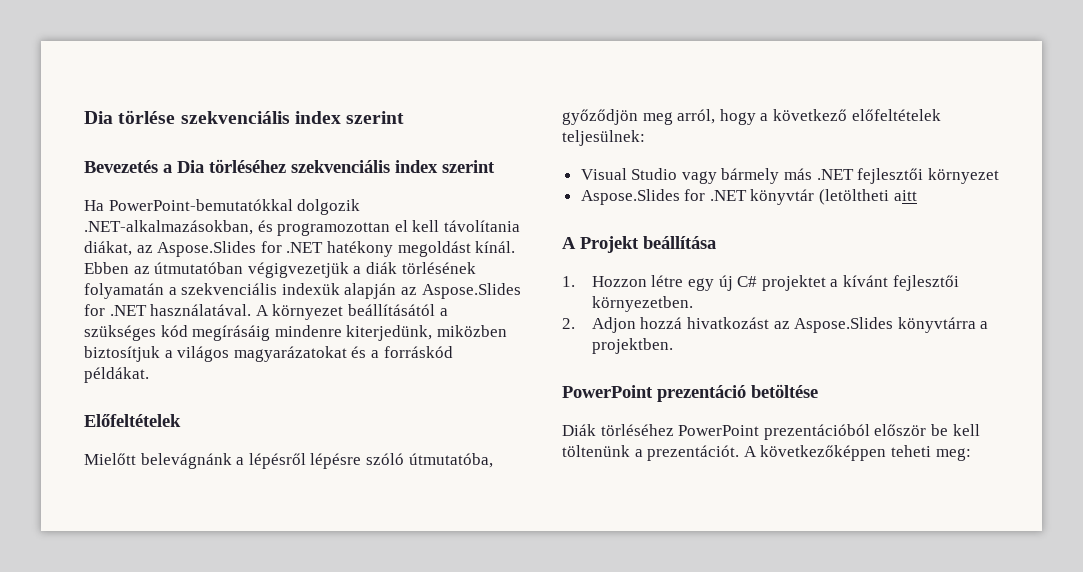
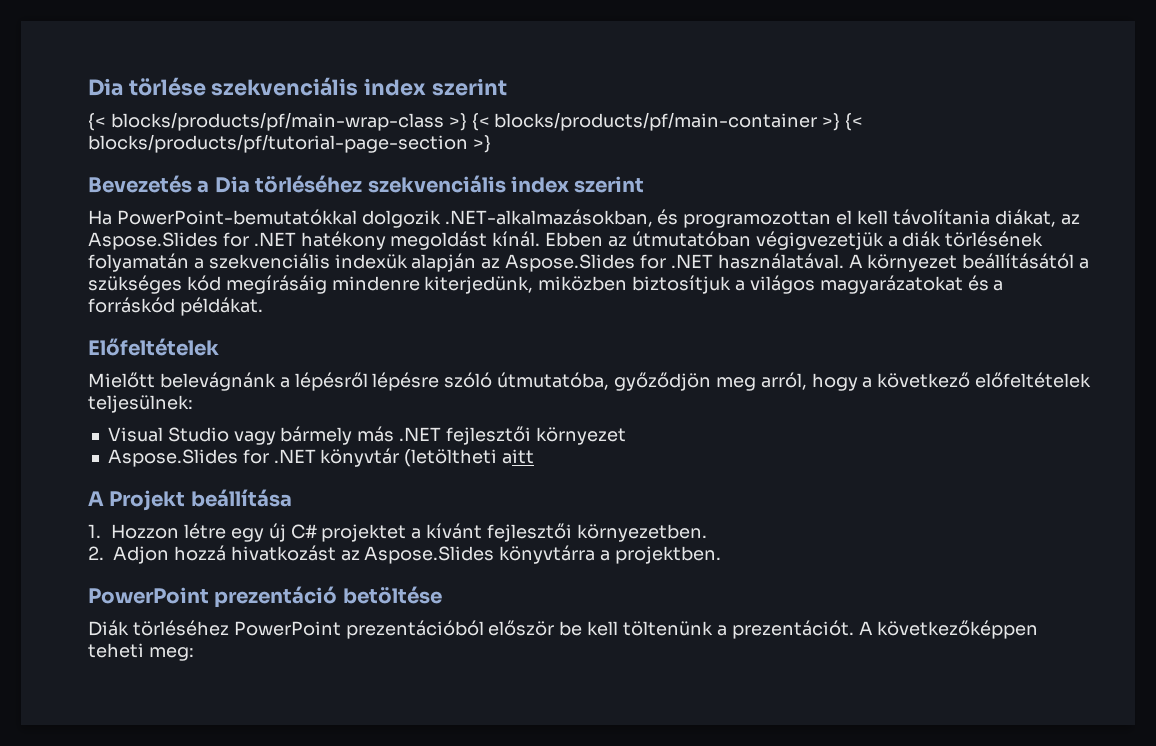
(405, 117) none -> [88,112,864,131] [88,134,491,153] // {< blocks/products/pf/main-wrap-class >} {< blocks/products/pf/main-container >} {< blocks/products/pf/tutorial-page-section >}

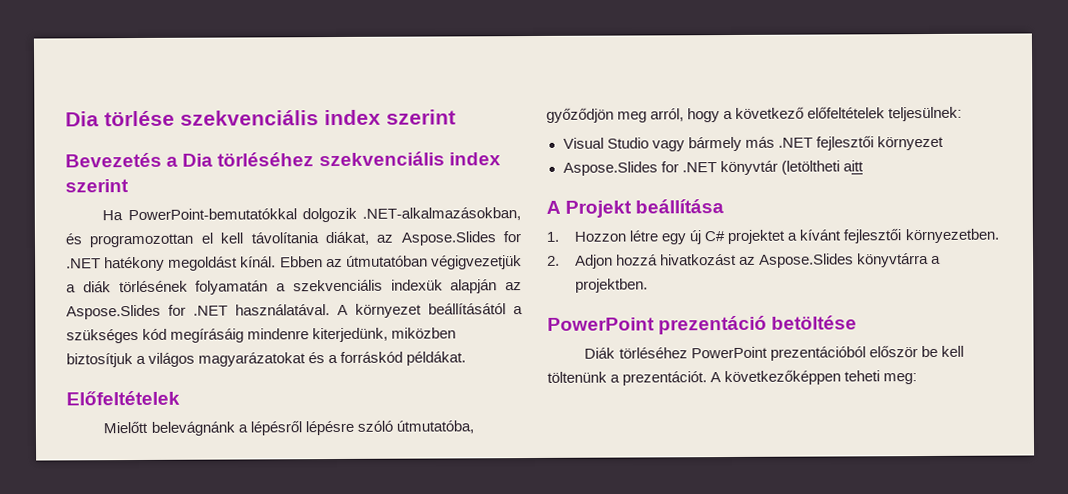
[88,112,864,131] [88,134,491,153] // {< blocks/products/pf/main-wrap-class >} {< blocks/products/pf/main-container >} {< blocks/products/pf/tutorial-page-section >} -> (456, 117) none

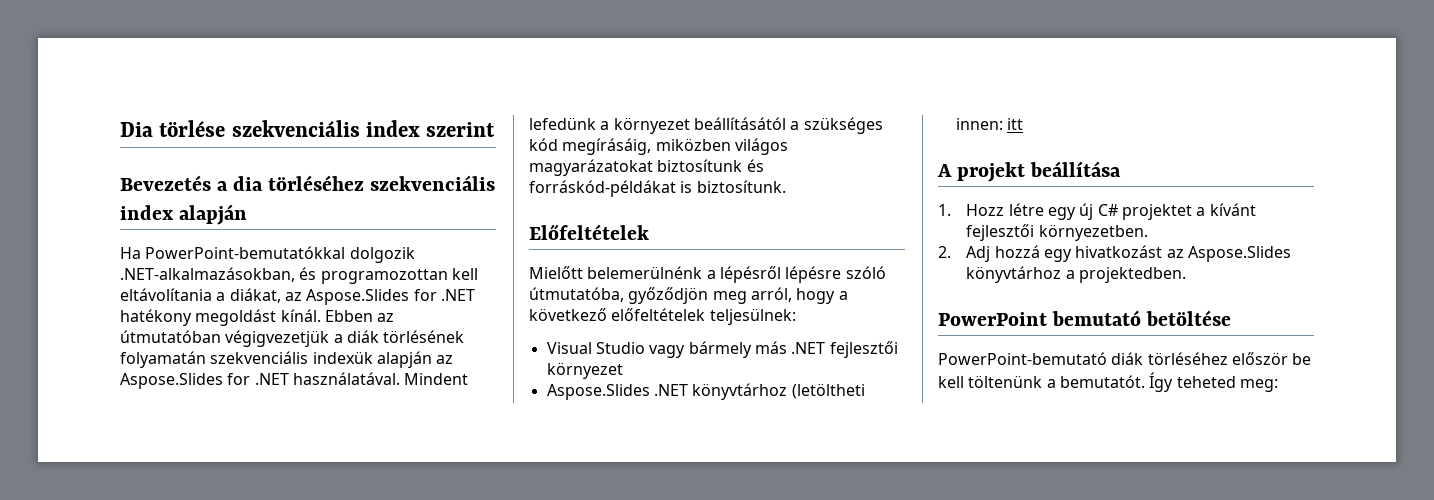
[182,153,214,167] Dia -> [233,176,264,191] dia
[65,179,129,193] szerint -> [179,204,248,225] alapján
[200,232,319,244] el kell távolítania -> [451,268,478,280] [120,288,226,301] kell eltávolítania a
[276,283,286,292] a -> (206, 359) none
[337,304,348,315] A -> [404,373,469,385] [529,117,610,130] Mindent lefedünk a
[170,327,457,343] [66,351,467,368] megírásáig mindenre kiterjedünk, miközben biztosítjuk a világos magyarázatokat és a forráskód példákat. -> [562,138,788,155] [529,159,764,176] [529,180,786,197] megírásáig, miközben világos magyarázatokat biztosítunk és forráskód-példákat is biztosítunk.
[150,421,235,436] belevágnánk -> [587,266,703,279] belemerülnénk
[660,160,864,176] [546,200,633,218] for .NET könyvtár (letöltheti aitt // A Projekt -> [653,383,865,400] [955,118,1023,130] [937,162,1026,182] .NET könyvtárhoz (letöltheti innen: itt // A projekt
[574,231,627,242] Hozzon -> [966,204,1005,216] Hozz
[575,253,942,269] [575,278,649,293] [547,315,768,335] Adjon hozzá hivatkozást az Aspose.Slides könyvtárra a projektben. // PowerPoint prezentáció -> [966,245,1292,262] [966,266,1187,283] [938,310,1142,326] Adj hozzá egy hivatkozást az Aspose.Slides könyvtárhoz a projektedben. // PowerPoint bemutató
[584,346,866,361] Diák törléséhez PowerPoint prezentációból -> [938,352,1228,365] PowerPoint-bemutató diák törléséhez
[622,369,881,386] prezentációt. A következőképpen teheti -> [1059,372,1236,392] bemutatót. Így teheted

